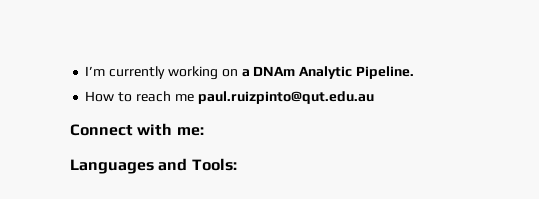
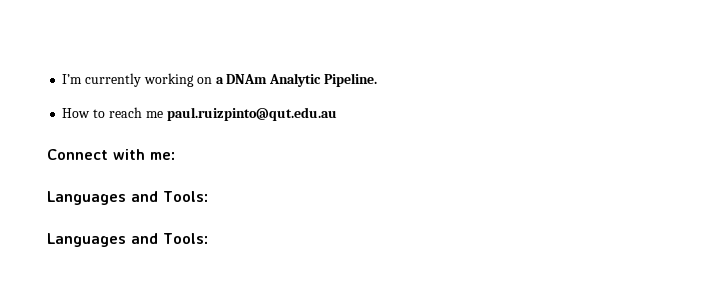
(237, 164) none -> [47,233,208,247] // Languages and Tools:

